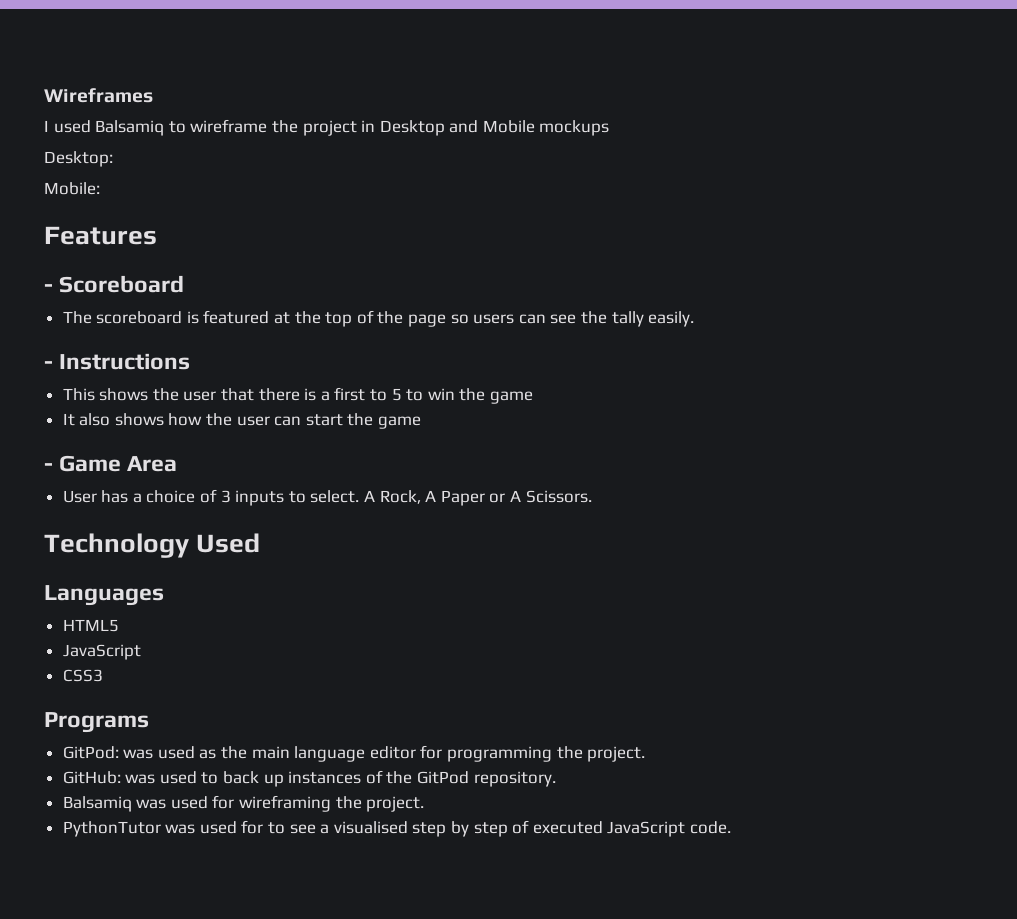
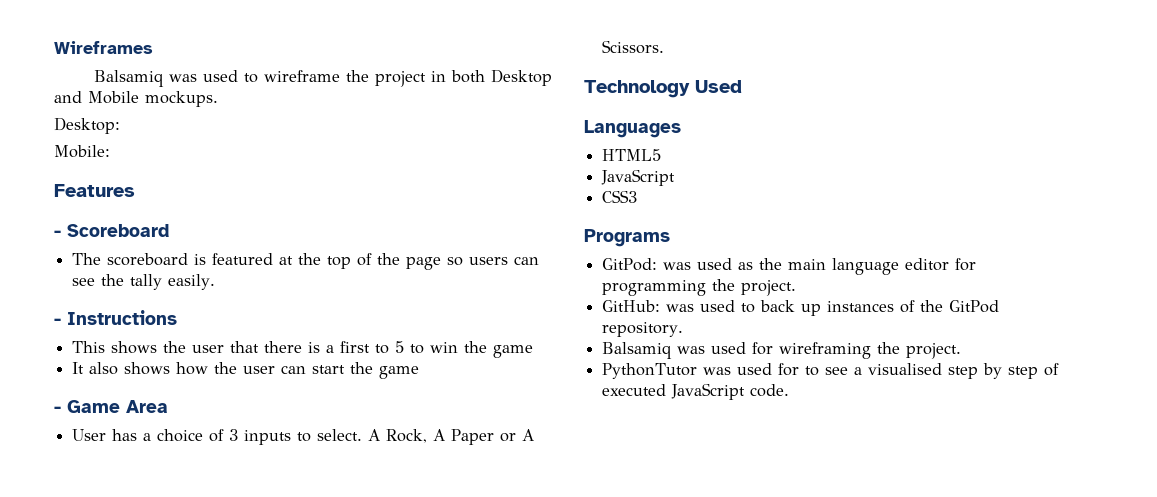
[44,120,165,136] I used Balsamiq -> [94,70,239,87] Balsamiq was used
(376, 126) none -> [451,70,486,83] both
[539,120,610,136] mockups -> [145,91,218,107] mockups.

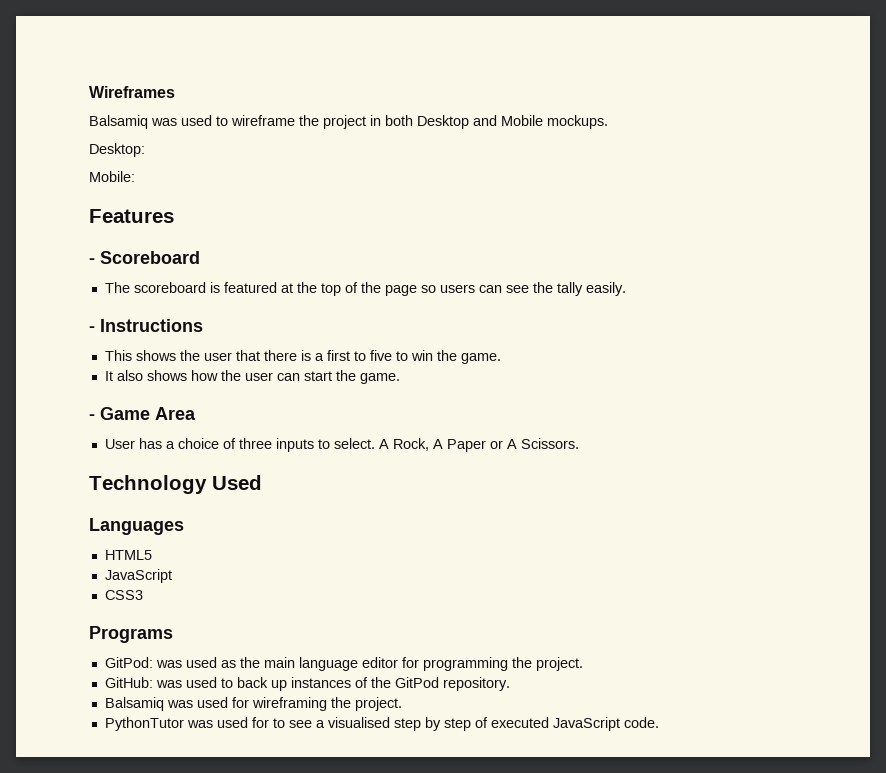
[395,341,405,353] 5 -> [369,350,392,361] five
[493,345,534,358] game -> [460,353,501,364] game.
[379,366,420,379] game -> [359,373,400,384] game.
[229,429,239,441] 3 -> [238,438,272,449] three

